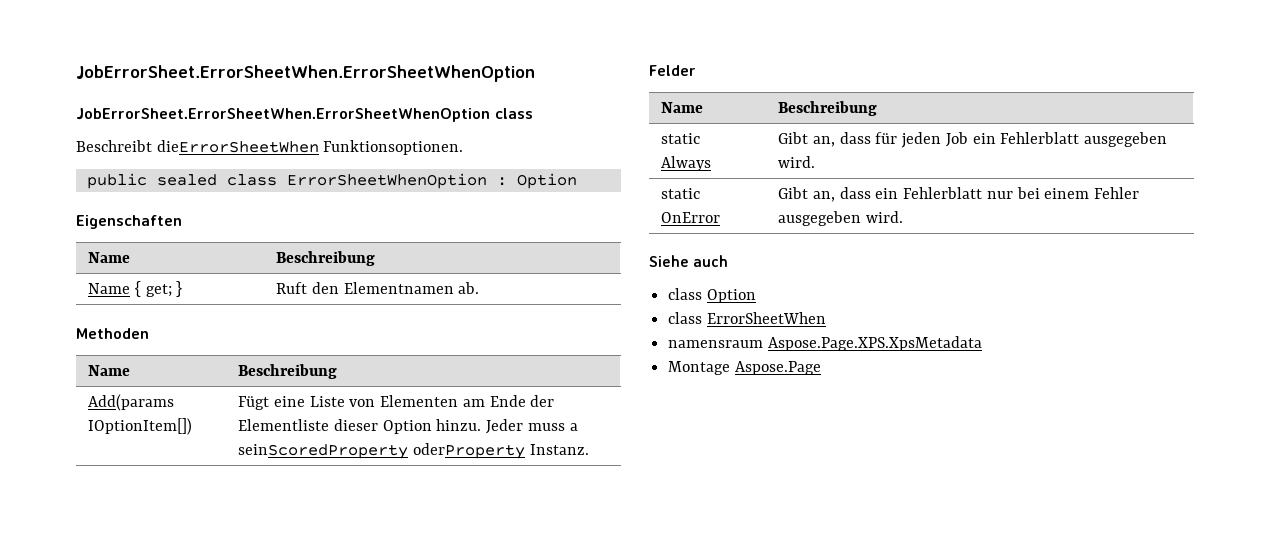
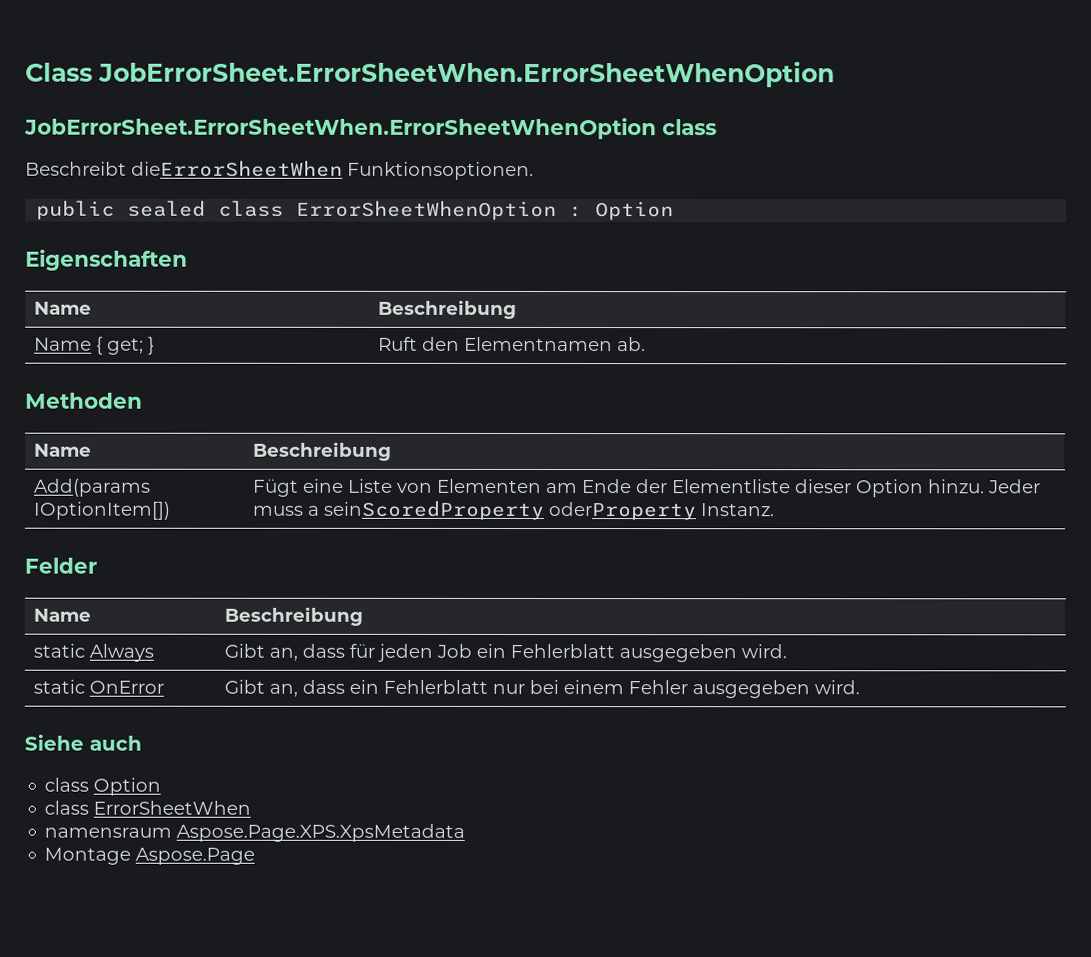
(76, 73) none -> [25,62,93,82] Class

